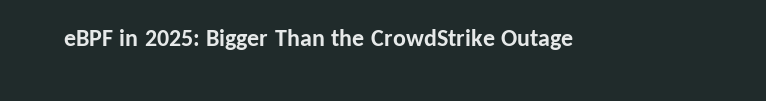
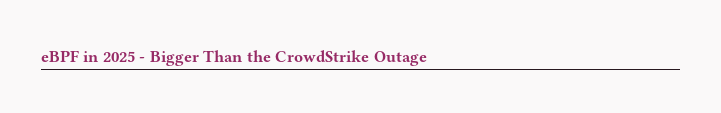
[144,30,200,46] 2025: -> [102,51,146,62] 2025 -

